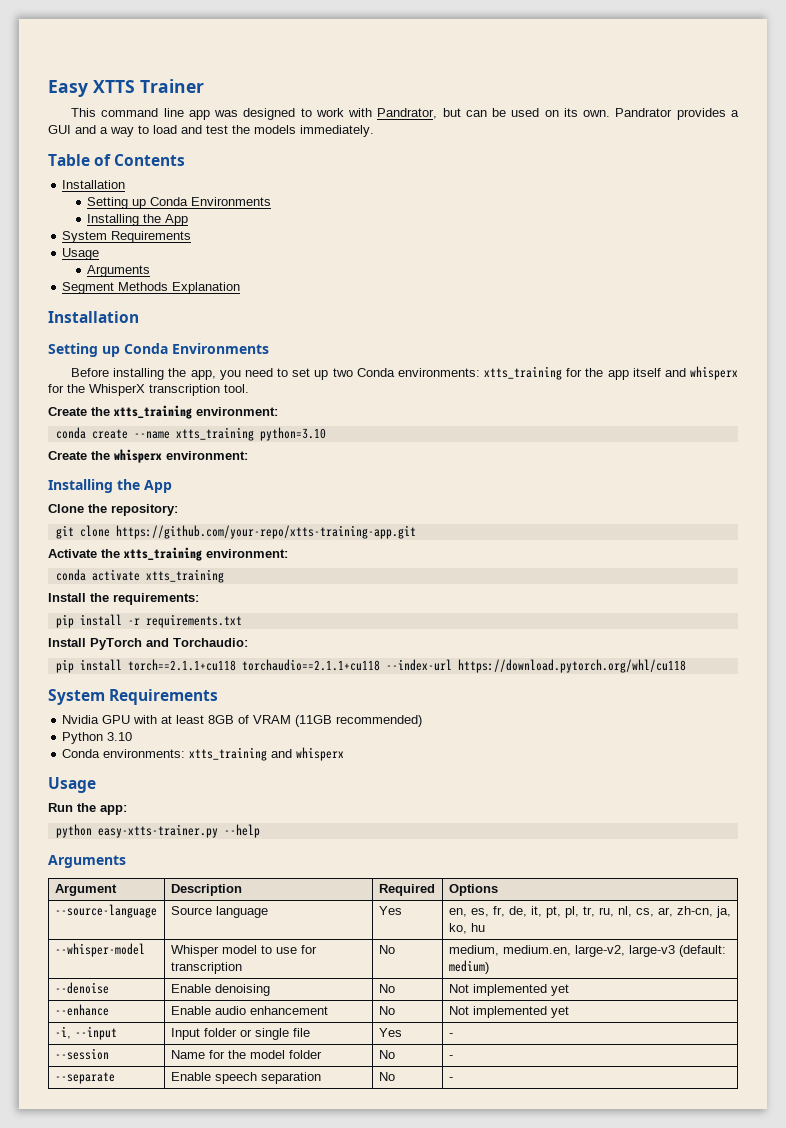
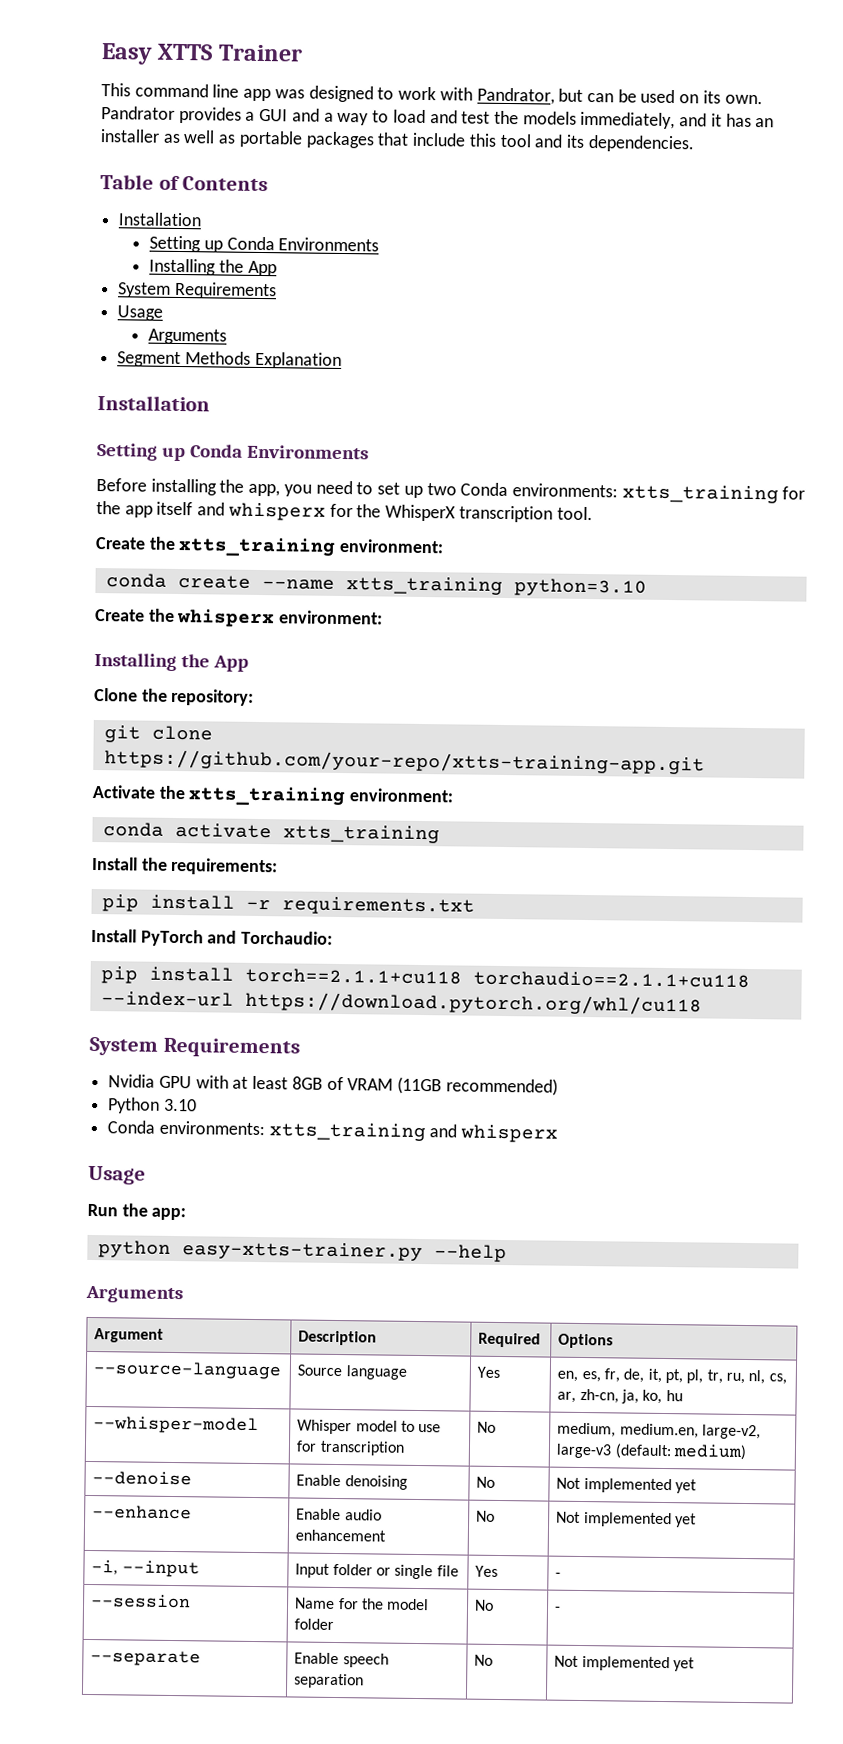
[300,125,374,137] immediately. -> [580,111,775,130] [100,129,695,153] immediately, and it has an installer as well as portable packages that include this tool and its dependencies.
[448,1077,453,1081] - -> [554,1655,696,1672] Not implemented yet

